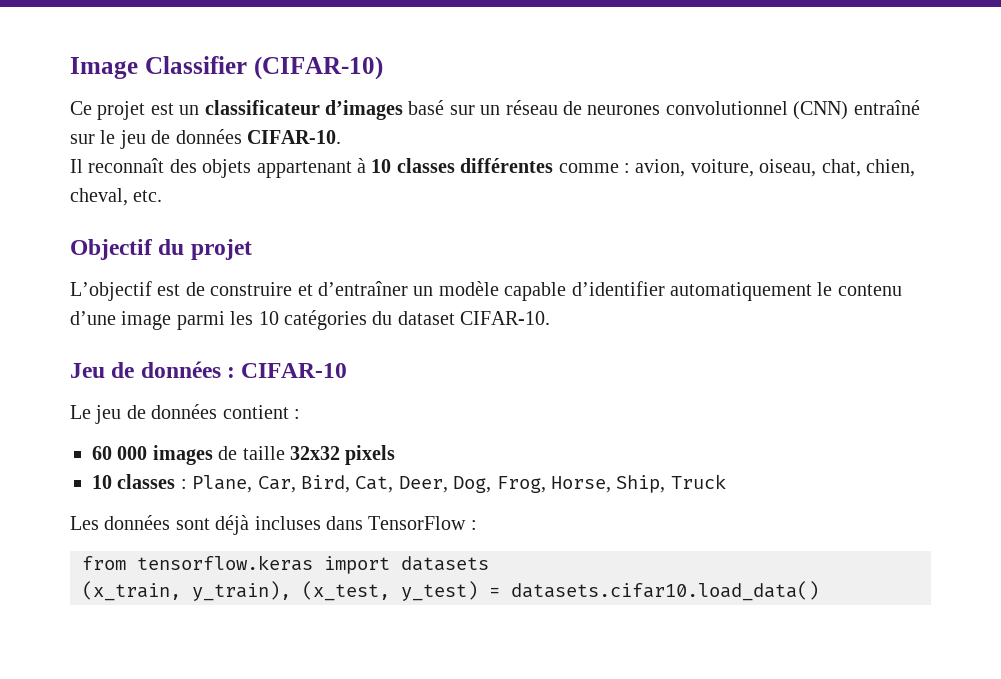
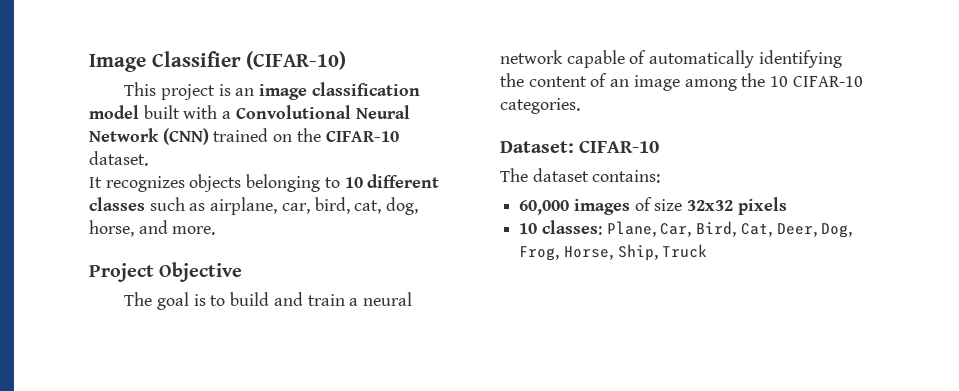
[70,100,920,120] [70,129,341,149] [70,158,915,178] [70,188,163,206] [70,239,252,260] [70,281,902,301] [70,310,551,330] [70,361,348,378] [70,404,300,424] [92,445,285,465] Ce projet est un classificateur d’images basé sur un réseau de neurones convolutionnel (CNN) entraîné sur le jeu de données CIFAR-10. // Il reconnaît des objets appartenant à 10 classes différentes comme : avion, voiture, oiseau, chat, chien, cheval, etc. // Objectif du projet // L’objectif est de construire et d’entraîner un modèle capable d’identifier automatiquement le contenu d’une image parmi les 10 catégories du dataset CIFAR-10. // Jeu de données : CIFAR-10 // Le jeu de données contient : // 60 000 images de taille -> [124,82,420,100] [89,105,410,119] [89,128,399,145] [89,151,148,166] [89,174,440,192] [89,197,419,215] [89,220,216,237] [89,262,243,282] [124,292,412,310] [500,50,842,68] [500,73,863,91] [500,98,580,114] [500,140,660,153] [500,168,661,183] [519,197,683,215] This project is an image classification model built with a Convolutional Neural Network (CNN) trained on the CIFAR-10 dataset. // It recognizes objects belonging to 10 different classes such as airplane, car, bird, cat, dog, horse, and more. // Project Objective // The goal is to build and train a neural network capable of automatically identifying the content of an image among the 10 CIFAR-10 categories. // Dataset: CIFAR-10 // The dataset contains: // 60,000 images of size
[117,474,187,489] classes : -> [541,220,602,235] classes:
[70,515,477,535] [82,555,489,574] [82,581,819,601] // Les données sont déjà incluses dans TensorFlow : // from tensorflow.keras import datasets // (x_train, y_train), (x_test, y_test) = datasets.cifar10.load_data() -> (708, 251) none

